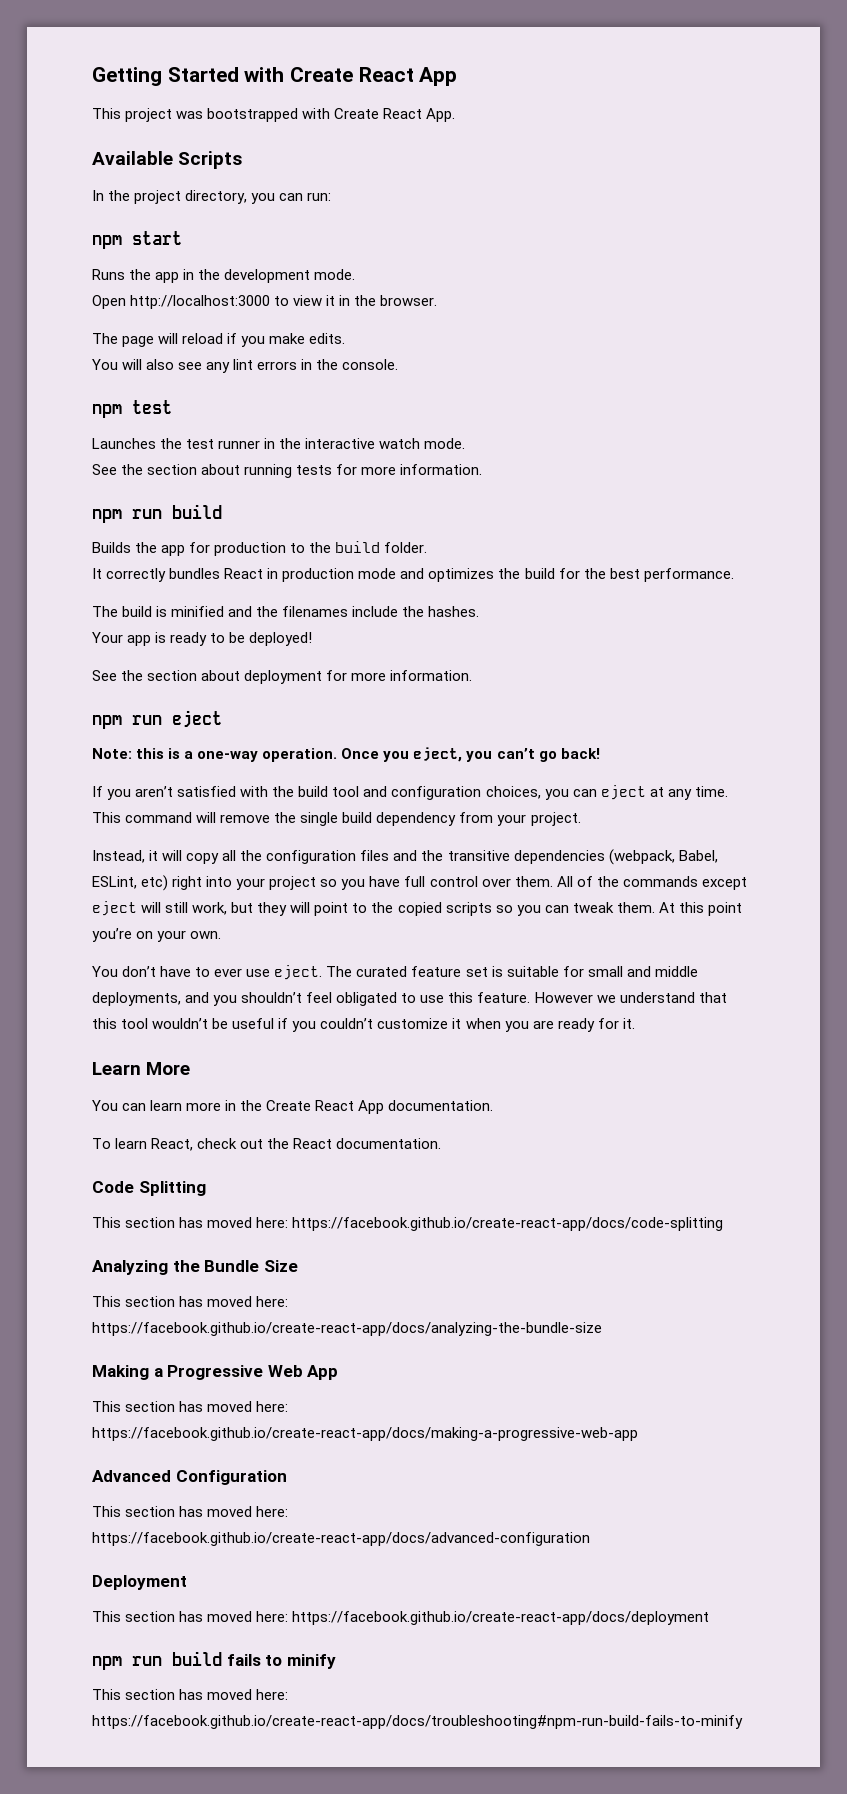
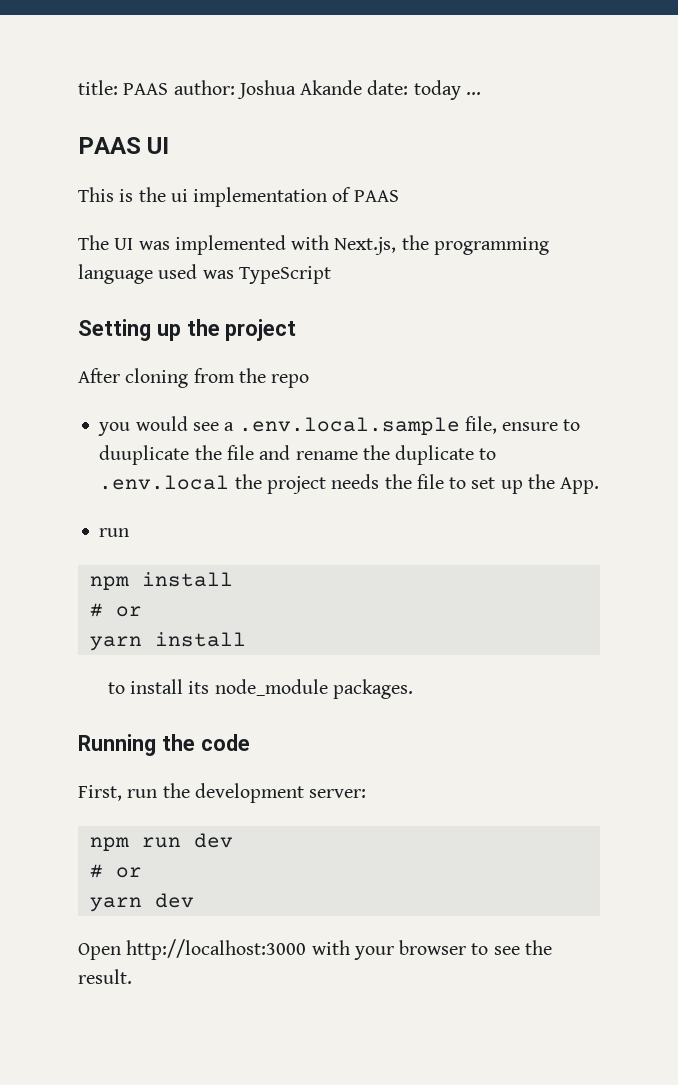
[92,67,458,86] [92,108,456,122] [92,151,243,169] [92,190,332,204] [92,231,182,249] [92,269,356,283] [92,295,438,309] [92,333,346,347] [92,359,399,373] [92,400,172,418] [92,438,466,449] [92,464,483,478] [92,504,222,523] [92,541,428,556] [92,568,734,582] [92,606,480,617] [92,632,313,646] [92,670,473,684] [92,710,222,729] [92,747,600,762] [92,785,728,800] [92,812,581,826] [92,849,718,865] [92,875,747,891] [92,901,742,916] [92,928,222,942] [92,965,698,980] [92,992,727,1006] [92,1018,635,1032] [92,1062,191,1075] [92,1100,494,1114] [92,1138,442,1151] [92,1181,206,1196] [92,1217,724,1231] [92,1260,298,1275] [92,1296,289,1307] [92,1322,602,1336] [92,1365,339,1380] [92,1401,289,1412] [92,1427,638,1441] [92,1470,287,1485] [92,1506,289,1517] [92,1532,590,1546] [92,1575,187,1590] [92,1611,710,1625] [92,1651,336,1670] [92,1689,289,1700] [92,1715,743,1729] Getting Started with Create React App // This project was bootstrapped with Create React App. // Available Scripts // In the project directory, you can run: // npm start // Runs the app in the development mode. // Open http://localhost:3000 to view it in the browser. // The page will reload if you make edits. // You will also see any lint errors in the console. // npm test // Launches the test runner in the interactive watch mode. // See the section about running tests for more information. // npm run build // Builds the app for production to the build folder. // It correctly bundles React in production mode and optimizes the build for the best performance. // The build is minified and the filenames include the hashes. // Your app is ready to be deployed! // See the section about deployment for more information. // npm run eject // Note: this is a one-way operation. Once you eject, you can’t go back! // If you aren’t satisfied with the build tool and configuration choices, you can eject at any time. This command will remove the single build dependency from your project. // Instead, it will copy all the configuration files and the transitive dependencies (webpack, Babel, ESLint, etc) right into your project so you have full control over them. All of the commands except eject will still work, but they will point to the copied scripts so you can tweak them. At this point you’re on your own. // You don’t have to ever use eject. The curated feature set is suitable for small and middle deployments, and you shouldn’t feel obligated to use this feature. However we understand that this tool wouldn’t be useful if you couldn’t customize it when you are ready for it. // Learn More // You can learn more in the Create React App documentation. // To learn React, check out the React documentation. // Code Splitting // This section has moved here: https://facebook.github.io/create-react-app/docs/code-splitting // Analyzing the Bundle Size // This section has moved here: https://facebook.github.io/create-react-app/docs/analyzing-the-bundle-size // Making a Progressive Web App // This section has moved here: https://facebook.github.io/create-react-app/docs/making-a-progressive-web-app // Advanced Configuration // This section has moved here: https://facebook.github.io/create-react-app/docs/advanced-configuration // Deployment // This section has moved here: https://facebook.github.io/create-react-app/docs/deployment // npm run build fails to minify // This section has moved here: https://facebook.github.io/create-react-app/docs/troubleshooting#npm-run-build-fails-to-minify -> [78,80,481,100] [78,137,170,154] [78,187,399,207] [78,235,549,255] [78,264,331,284] [78,319,297,341] [78,368,310,388] [98,416,581,436] [99,445,497,465] [99,474,600,494] [99,528,130,537] [89,572,233,590] [89,603,142,617] [89,632,246,651] [107,679,414,699] [78,734,250,756] [78,783,367,803] [89,833,233,851] [89,864,142,878] [89,893,194,912] [78,939,552,960] [78,969,132,984] title: PAAS author: Joshua Akande date: today ... // PAAS UI // This is the ui implementation of PAAS // The UI was implemented with Next.js, the programming language used was TypeScript // Setting up the project // After cloning from the repo // you would see a .env.local.sample file, ensure to duuplicate the file and rename the duplicate to .env.local the project needs the file to set up the App. // run // npm install // # or // yarn install // to install its node_module packages. // Running the code // First, run the development server: // npm run dev // # or // yarn dev // Open http://localhost:3000 with your browser to see the result.

